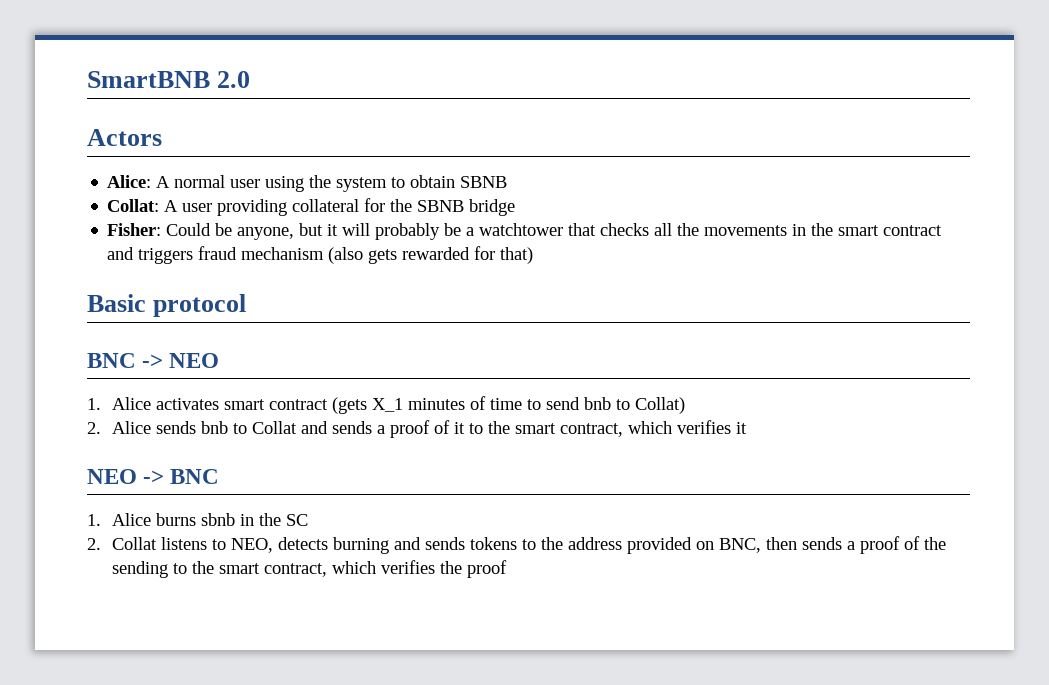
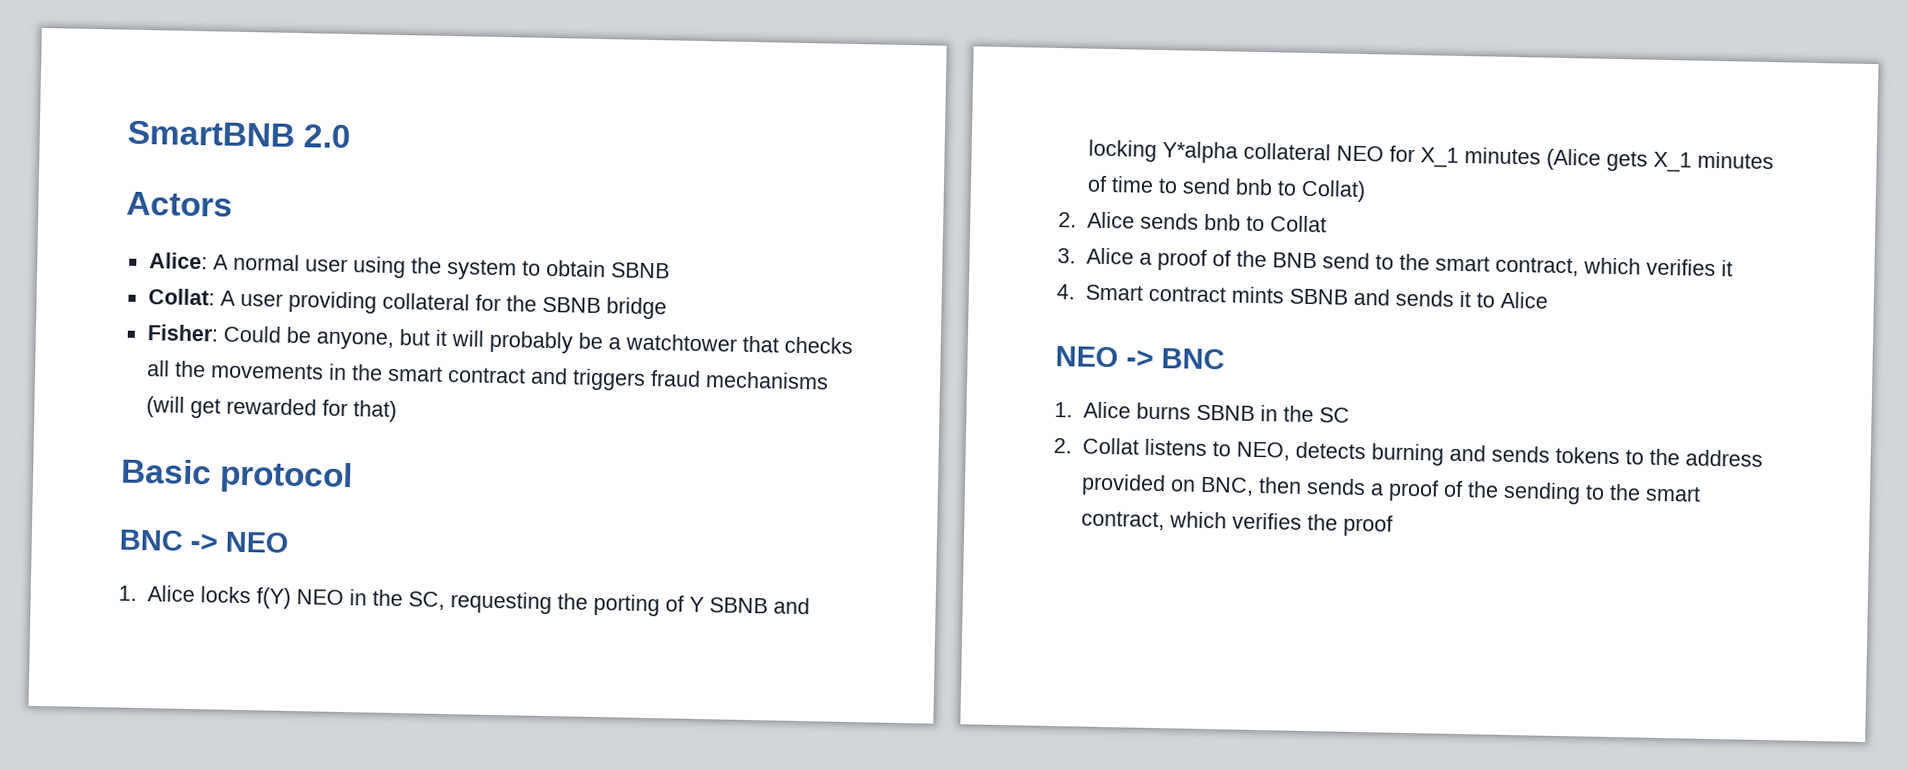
[241,247,398,264] mechanism (also gets -> [704,371,829,390] [145,396,221,419] mechanisms (will get
[156,397,368,414] activates smart contract (gets -> [199,586,810,617] [1087,139,1648,172] locks f(Y) NEO in the SC, requesting the porting of Y SBNB and locking Y*alpha collateral NEO for X_1 minutes (Alice gets
[301,420,466,438] and sends a proof of it -> [1057,247,1370,271] // 3. Alice a proof of the BNB send
(748, 428) none -> [1056,284,1548,309] // 4. Smart contract mints SBNB and sends it to Alice
[201,513,236,526] sbnb -> [1195,404,1255,421] SBNB

